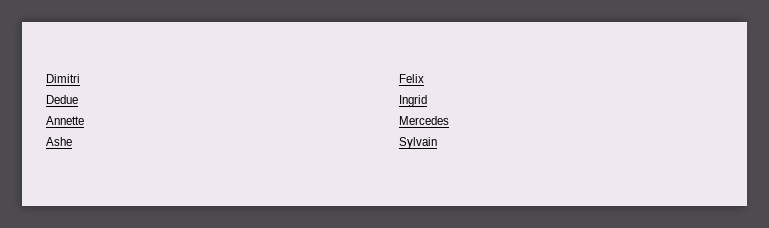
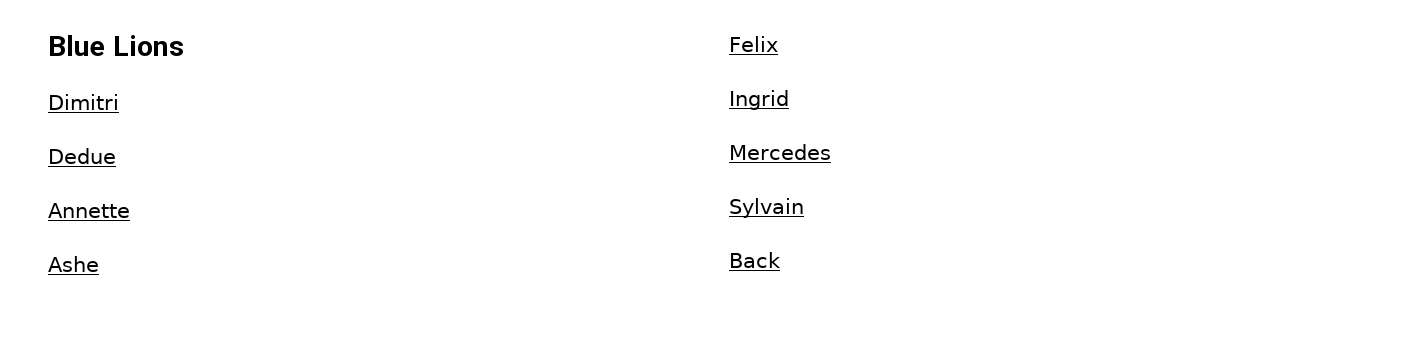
(46, 78) none -> [48,35,184,56] Blue Lions //
(437, 143) none -> [729,252,781,268] // Back

